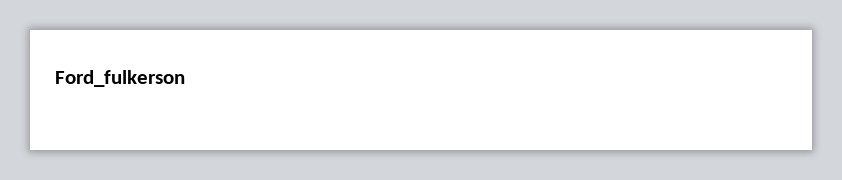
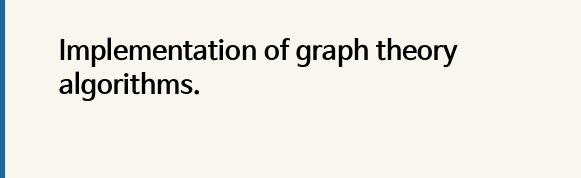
[55,70,185,87] Ford_fulkerson -> [59,37,459,68] [59,71,201,101] Implementation of graph theory algorithms.

